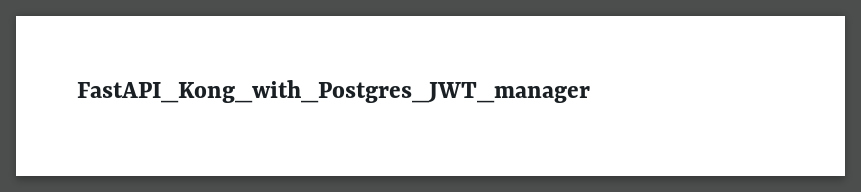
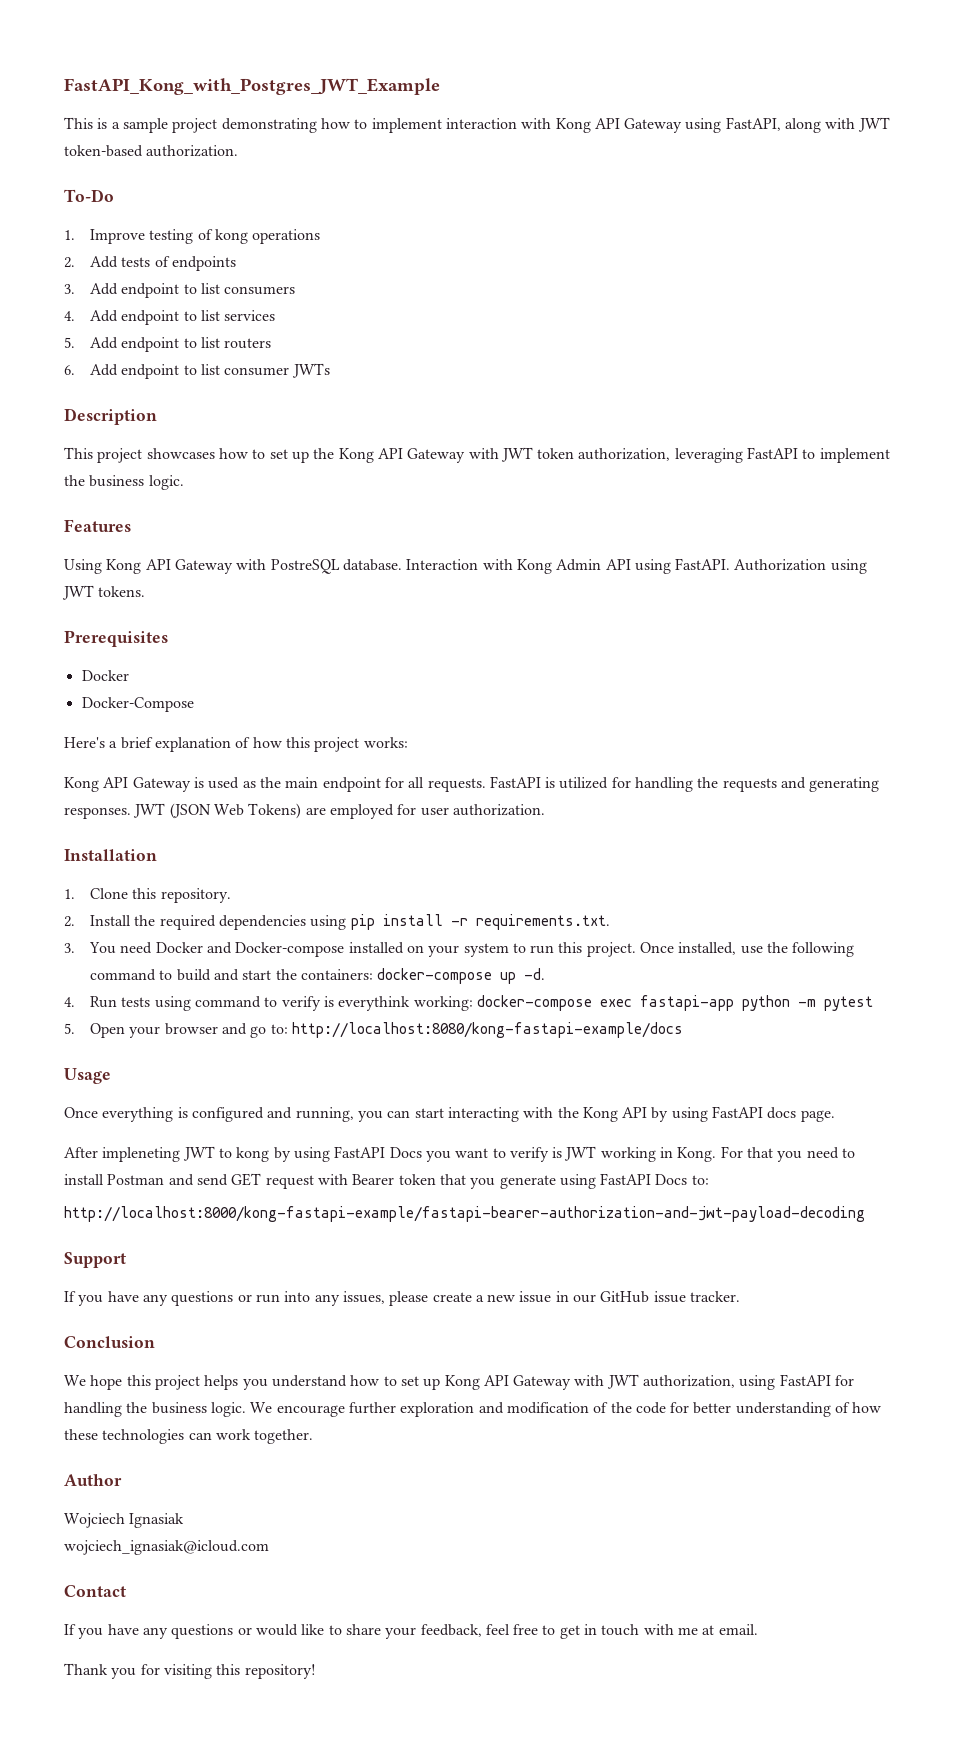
[77,80,590,103] FastAPI_Kong_with_Postgres_JWT_manager -> [64,78,440,95] [64,117,890,133] [64,145,239,157] [64,189,114,202] [64,229,321,244] [64,256,236,271] [64,283,296,298] [64,310,276,325] [64,337,272,352] [64,363,330,379] [64,408,157,425] [64,447,890,463] [64,475,184,490] [64,519,131,532] [64,558,867,574] [62,585,146,600] [64,630,168,647] [81,670,129,681] [81,697,194,712] [64,737,408,752] [64,776,880,792] [64,803,545,819] [64,849,157,861] [64,888,231,903] [64,914,610,930] [64,942,855,957] [89,968,546,984] [64,995,873,1011] [64,1022,683,1038] [64,1068,111,1084] [64,1106,835,1122] [64,1146,856,1162] [64,1173,709,1189] [64,1206,865,1222] [64,1252,126,1268] [64,1291,741,1306] [64,1336,155,1348] [64,1374,855,1390] [64,1402,882,1417] [64,1429,314,1444] [64,1474,122,1486] [64,1513,185,1528] [64,1540,269,1555] [64,1585,126,1597] [64,1624,758,1639] [64,1663,316,1679] FastAPI_Kong_with_Postgres_JWT_Example // This is a sample project demonstrating how to implement interaction with Kong API Gateway using FastAPI, along with JWT token-based authorization. // To-Do // 1. Improve testing of kong operations // 2. Add tests of endpoints // 3. Add endpoint to list consumers // 4. Add endpoint to list services // 5. Add endpoint to list routers // 6. Add endpoint to list consumer JWTs // Description // This project showcases how to set up the Kong API Gateway with JWT token authorization, leveraging FastAPI to implement the business logic. // Features // Using Kong API Gateway with PostreSQL database. Interaction with Kong Admin API using FastAPI. Authorization using JWT tokens. // Prerequisites // Docker // Docker-Compose // Here's a brief explanation of how this project works: // Kong API Gateway is used as the main endpoint for all requests. FastAPI is utilized for handling the requests and generating responses. JWT (JSON Web Tokens) are employed for user authorization. // Installation // 1. Clone this repository. // 2. Install the required dependencies using pip install -r requirements.txt. // 3. You need Docker and Docker-compose installed on your system to run this project. Once installed, use the following command to build and start the containers: docker-compose up -d. // 4. Run tests using command to verify is everythink working: docker-compose exec fastapi-app python -m pytest // 5. Open your browser and go to: http://localhost:8080/kong-fastapi-example/docs // Usage // Once everything is configured and running, you can start interacting with the Kong API by using FastAPI docs page. // After impleneting JWT to kong by using FastAPI Docs you want to verify is JWT working in Kong. For that you need to install Postman and send GET request with Bearer token that you generate using FastAPI Docs to: // http://localhost:8000/kong-fastapi-example/fastapi-bearer-authorization-and-jwt-payload-decoding // Support // If you have any questions or run into any issues, please create a new issue in our GitHub issue tracker. // Conclusion // We hope this project helps you understand how to set up Kong API Gateway with JWT authorization, using FastAPI for handling the business logic. We encourage further exploration and modification of the code for better understanding of how these technologies can work together. // Author // Wojciech Ignasiak // wojciech_ignasiak@icloud.com // Contact // If you have any questions or would like to share your feedback, feel free to get in touch with me at email. // Thank you for visiting this repository!

